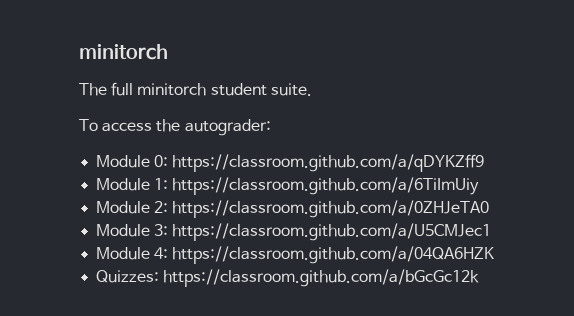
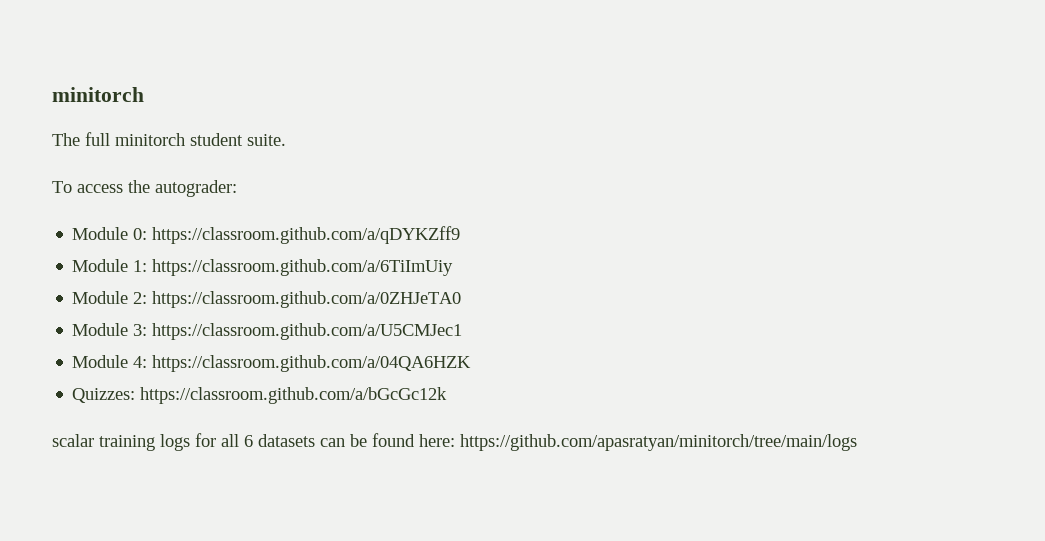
(480, 278) none -> [52,433,857,451] // scalar training logs for all 6 datasets can be found here: https://github.com/apasratyan/minitorch/tree/main/logs

